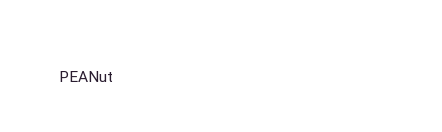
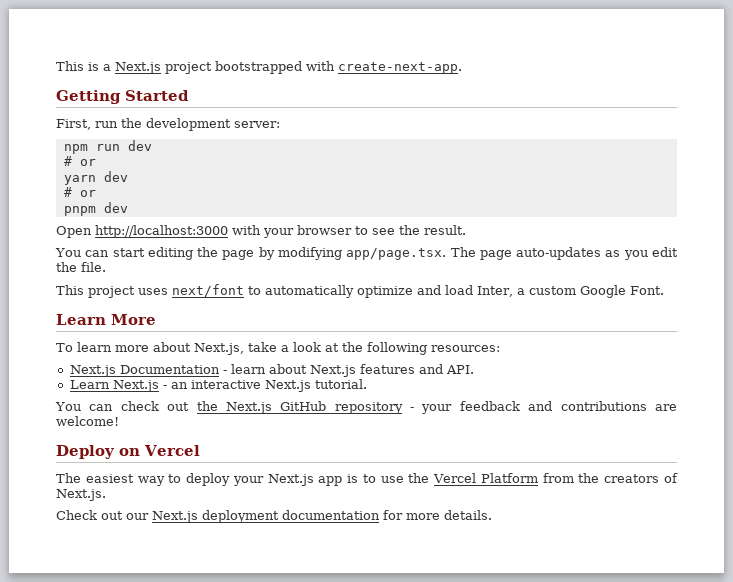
[59,71,113,82] PEANut -> [56,61,462,74] [56,90,189,104] [56,118,280,131] [63,140,152,154] [63,156,96,166] [63,171,128,185] [63,187,96,197] [63,202,128,216] [56,225,466,238] [55,247,678,260] [56,262,106,272] [56,284,664,298] [56,314,156,325] [56,342,500,355] [69,364,474,377] [69,379,367,392] [55,401,678,414] [56,416,119,426] [56,445,200,459] [56,473,678,486] [56,489,106,501] [56,510,492,523] This is a Next.js project bootstrapped with create-next-app. // Getting Started // First, run the development server: // npm run dev // # or // yarn dev // # or // pnpm dev // Open http://localhost:3000 with your browser to see the result. // You can start editing the page by modifying app/page.tsx. The page auto-updates as you edit the file. // This project uses next/font to automatically optimize and load Inter, a custom Google Font. // Learn More // To learn more about Next.js, take a look at the following resources: // Next.js Documentation - learn about Next.js features and API. // Learn Next.js - an interactive Next.js tutorial. // You can check out the Next.js GitHub repository - your feedback and contributions are welcome! // Deploy on Vercel // The easiest way to deploy your Next.js app is to use the Vercel Platform from the creators of Next.js. // Check out our Next.js deployment documentation for more details.

